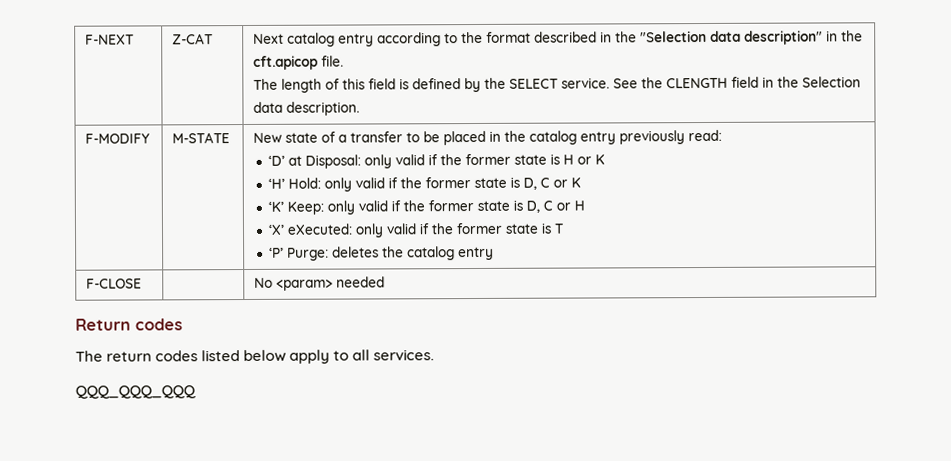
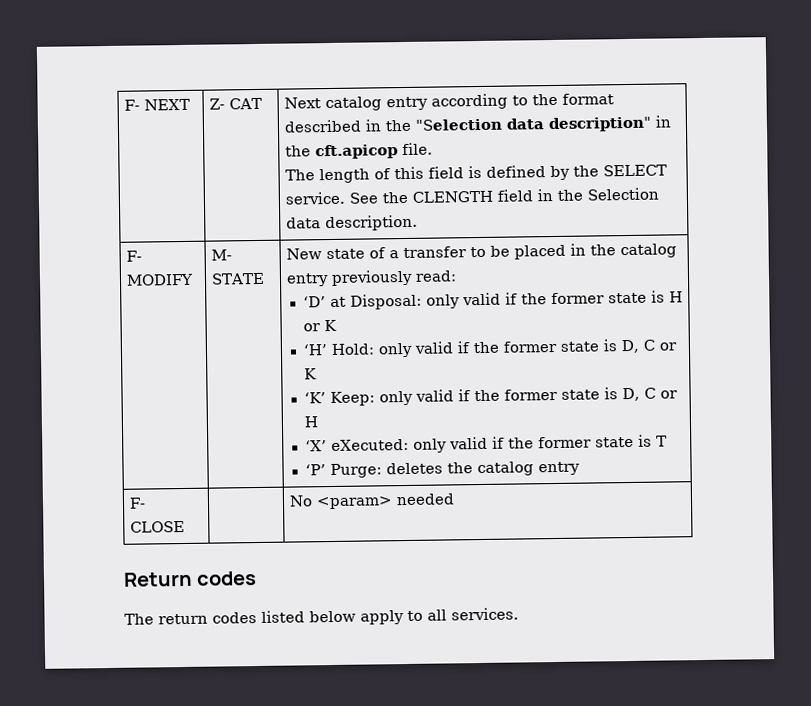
[85,34,135,45] [172,33,214,45] F-NEXT | Z-CAT -> [123,98,190,111] [208,97,262,110] F- NEXT | Z- CAT
[85,133,151,144] [172,132,231,144] F-MODIFY | M-STATE -> [125,250,142,262] [125,273,194,286] [210,249,232,261] [210,272,265,285] F- MODIFY | M- STATE
[86,278,143,289] F-CLOSE -> [128,497,146,509] [129,520,185,533] F- CLOSE
[75,385,196,399] // QQQ_QQQ_QQQ -> (519, 614) none

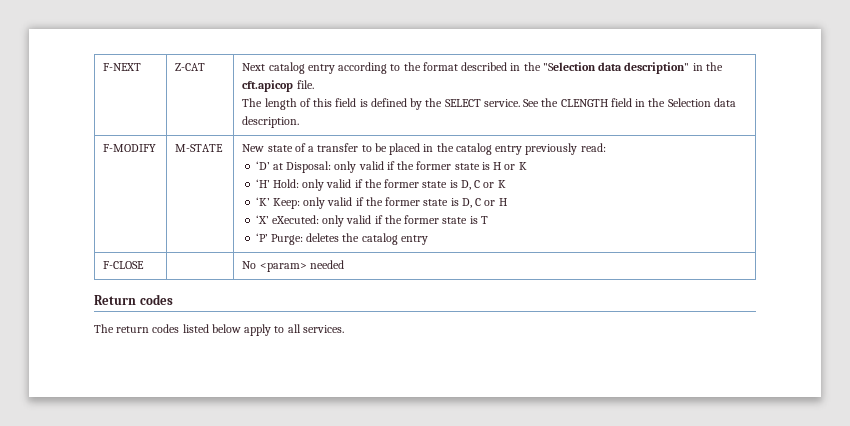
[123,98,190,111] [208,97,262,110] F- NEXT | Z- CAT -> [103,63,142,71] [175,63,206,71] F-NEXT | Z-CAT
[125,250,142,262] [125,273,194,286] [210,249,232,261] [210,272,265,285] F- MODIFY | M- STATE -> [103,144,157,152] [175,144,224,152] F-MODIFY | M-STATE
[128,497,146,509] [129,520,185,533] F- CLOSE -> [103,261,145,269] F-CLOSE

